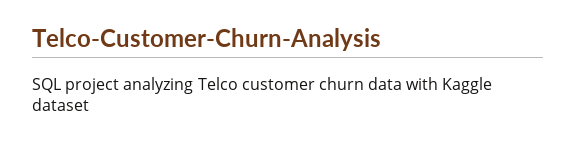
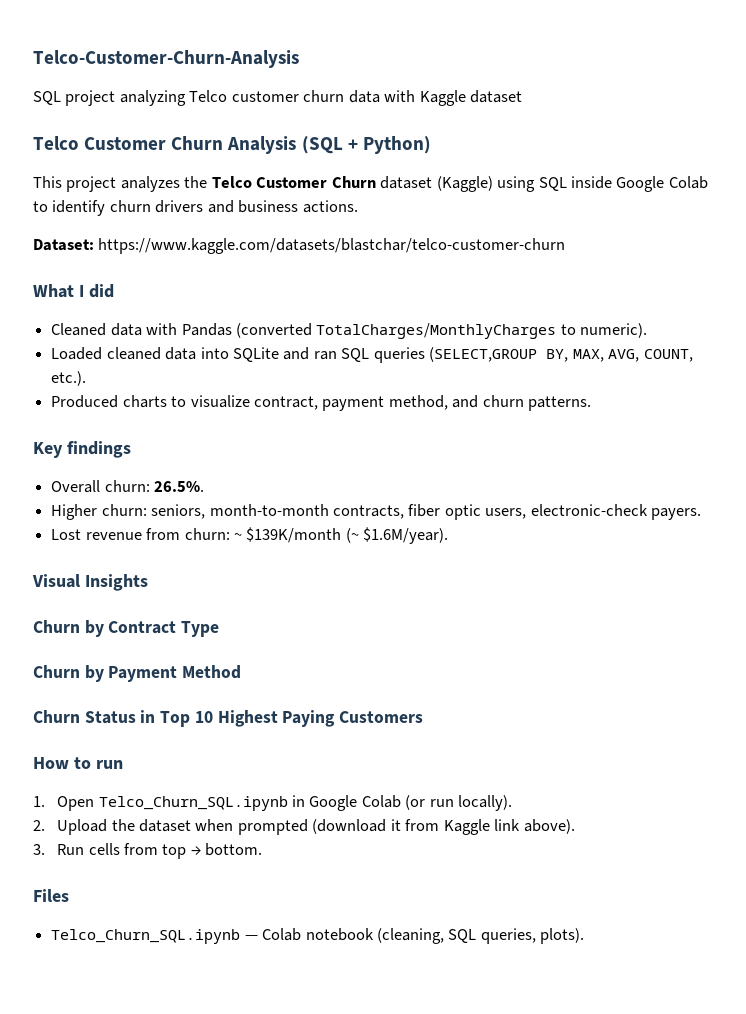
(89, 104) none -> [33,136,431,154] [33,176,708,192] [33,200,358,216] [33,238,566,254] [33,284,114,298] [51,323,648,339] [51,347,693,363] [51,371,87,386] [51,395,592,411] [33,441,131,458] [51,480,205,493] [51,504,702,520] [51,527,449,544] [32,574,148,591] [33,620,220,637] [33,665,242,682] [33,710,424,727] [33,757,123,769] [33,795,513,811] [33,819,575,835] [33,843,263,859] [33,889,69,902] [51,928,585,944] // Telco Customer Churn Analysis (SQL + Python) // This project analyzes the Telco Customer Churn dataset (Kaggle) using SQL inside Google Colab to identify churn drivers and business actions. // Dataset: https://www.kaggle.com/datasets/blastchar/telco-customer-churn // What I did // Cleaned data with Pandas (converted TotalCharges/MonthlyCharges to numeric). // Loaded cleaned data into SQLite and ran SQL queries (SELECT,GROUP BY, MAX, AVG, COUNT, etc.). // Produced charts to visualize contract, payment method, and churn patterns. // Key findings // Overall churn: 26.5%. // Higher churn: seniors, month-to-month contracts, fiber optic users, electronic-check payers. // Lost revenue from churn: ~ $139K/month (~ $1.6M/year). // Visual Insights // Churn by Contract Type // Churn by Payment Method // Churn Status in Top 10 Highest Paying Customers // How to run // 1. Open Telco_Churn_SQL.ipynb in Google Colab (or run locally). // 2. Upload the dataset when prompted (download it from Kaggle link above). // 3. Run cells from top → bottom. // Files // Telco_Churn_SQL.ipynb — Colab notebook (cleaning, SQL queries, plots).

